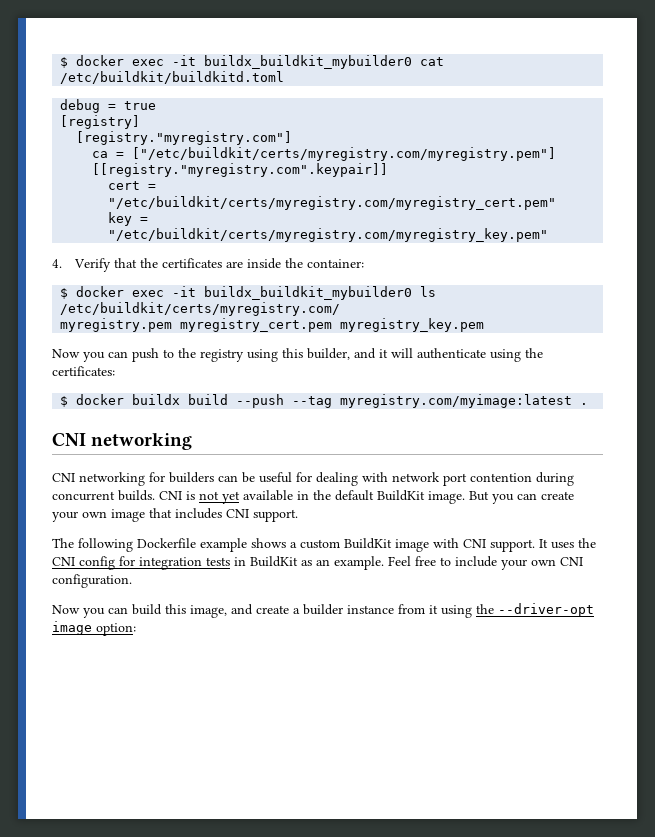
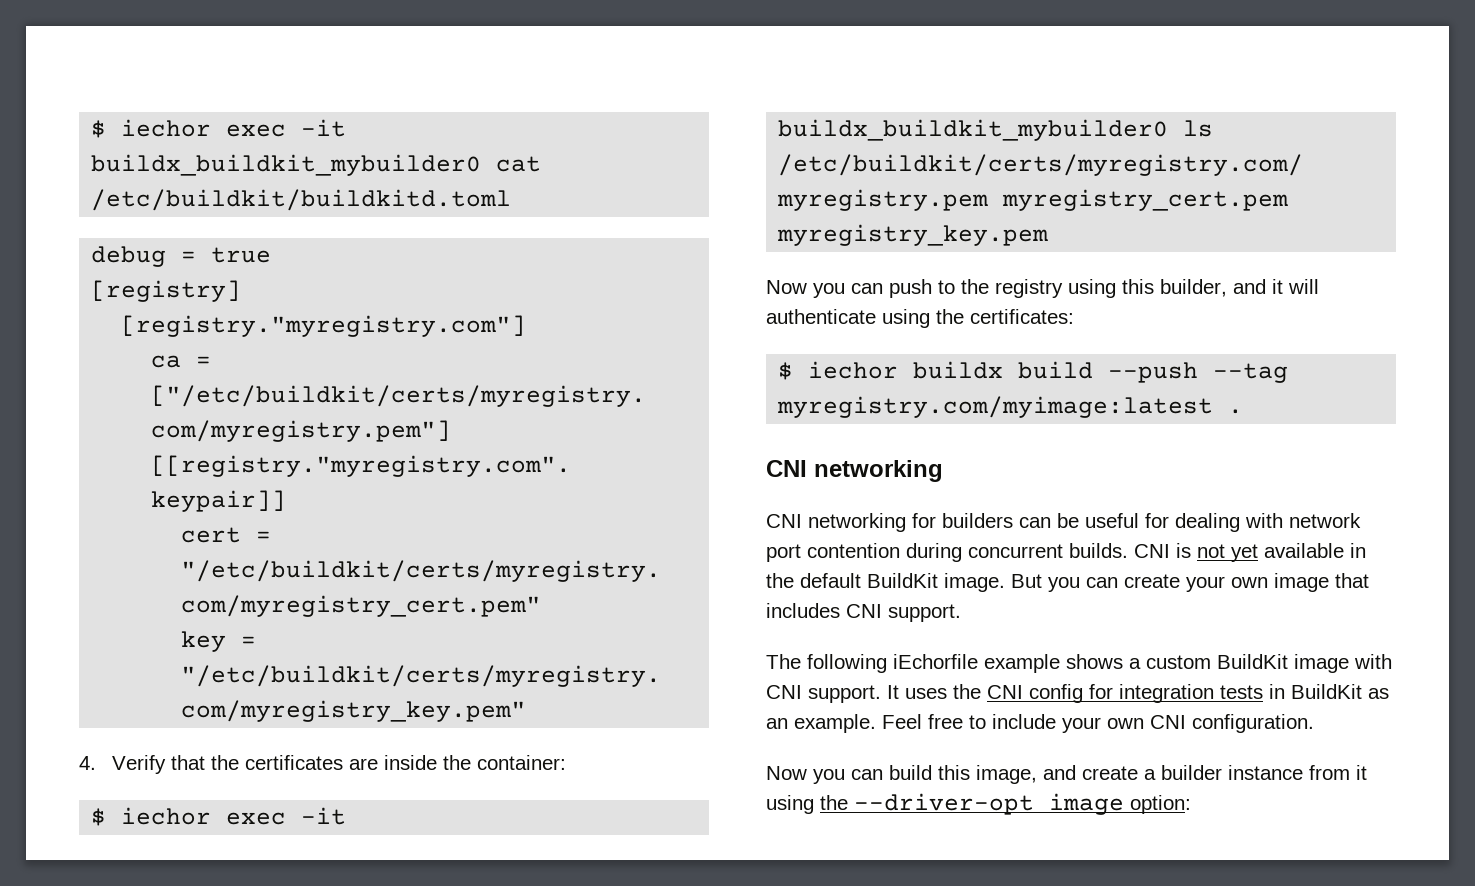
[60,55,125,68] $ docker -> [91,119,212,138] $ iechor
[76,286,125,297] docker -> [121,807,212,825] iechor
[76,394,125,405] docker -> [808,361,899,379] iechor
[137,538,196,548] Dockerfile -> [893,654,978,669] iEchorfile

